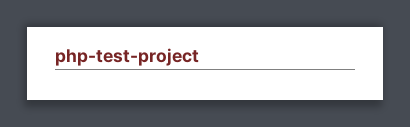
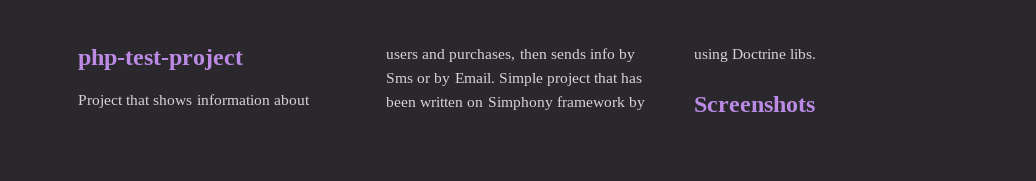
(199, 57) none -> [78,94,310,108] [386,48,636,62] [386,73,643,86] [386,96,645,110] [694,49,817,62] [694,96,815,112] // Project that shows information about users and purchases, then sends info by Sms or by Email. Simple project that has been written on Simphony framework by using Doctrine libs. // Screenshots

